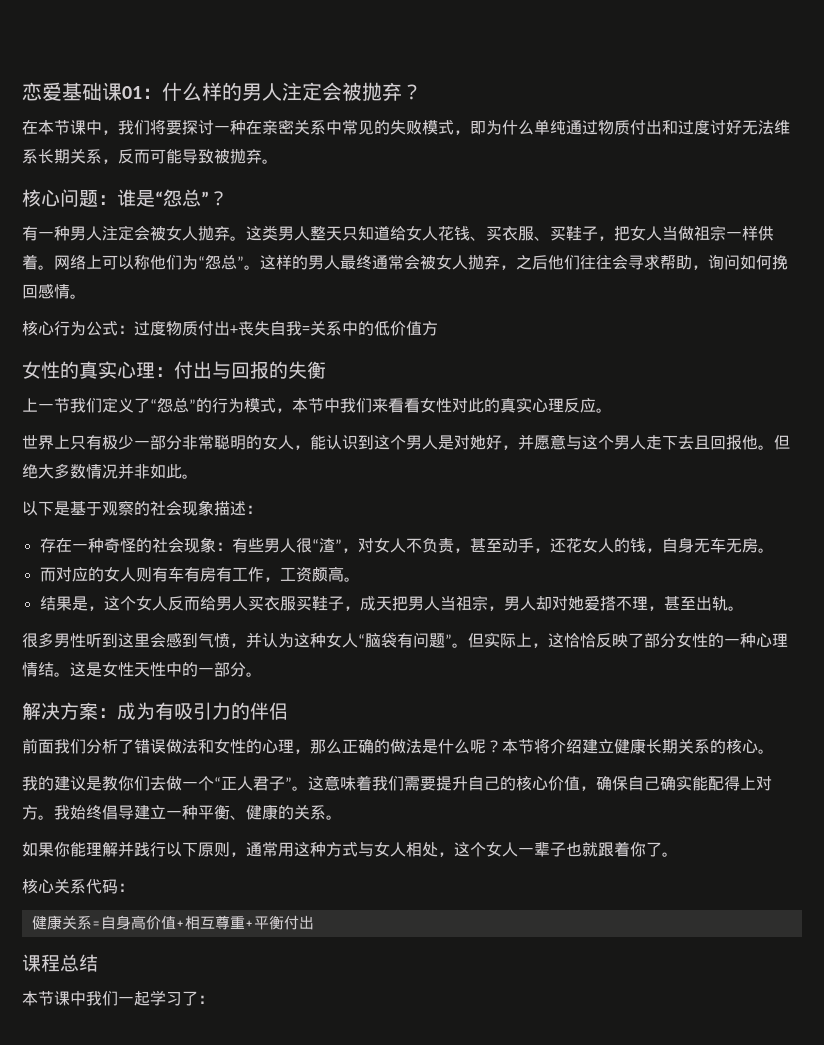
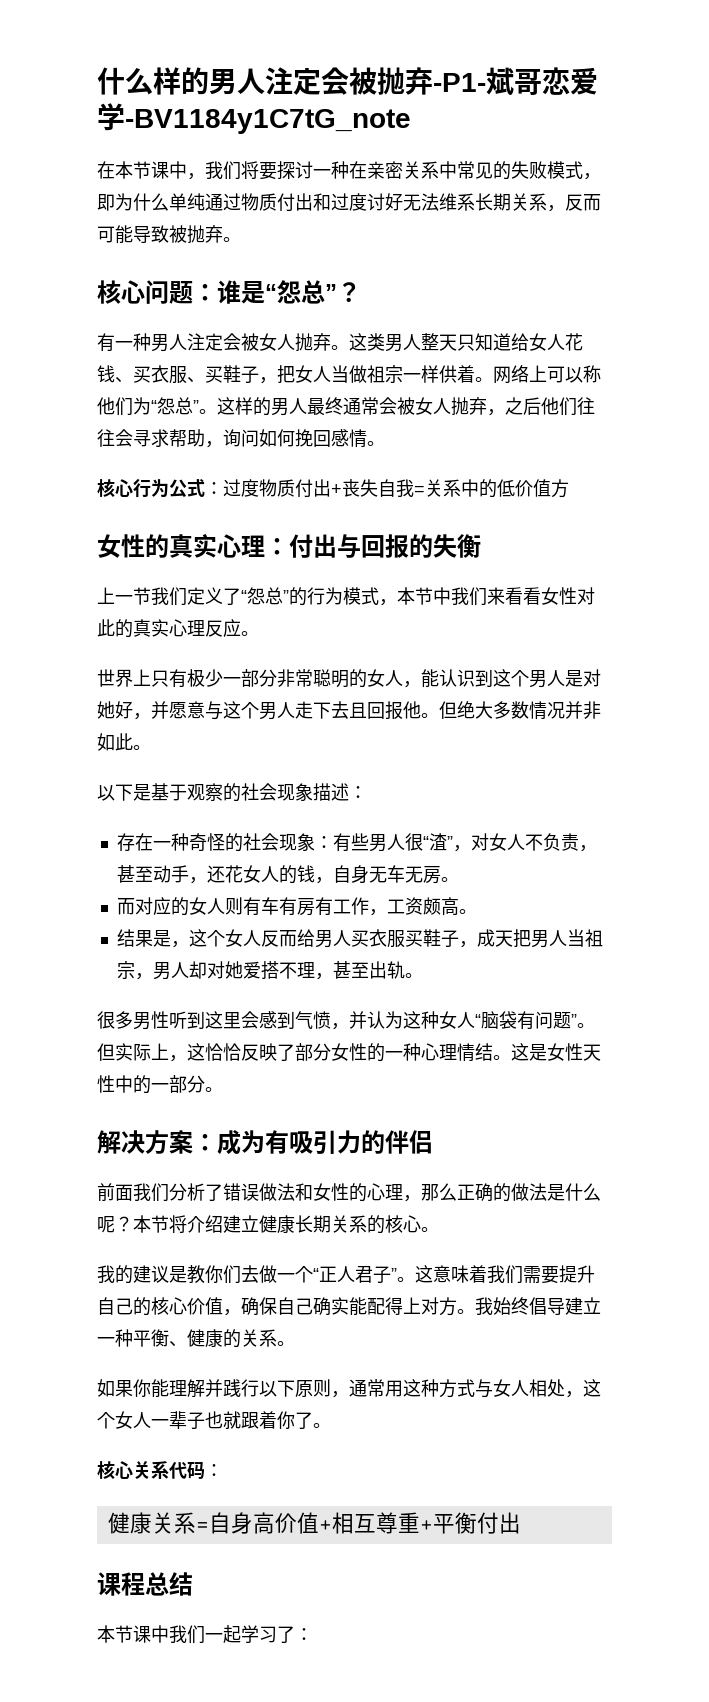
[22,82,162,101] 恋爱基础课01： -> (97, 81) none
[402,84,422,100] ？ -> [433,67,598,95] [97,103,411,134] -P1-斌哥恋爱学-BV1184y1C7tG_note

